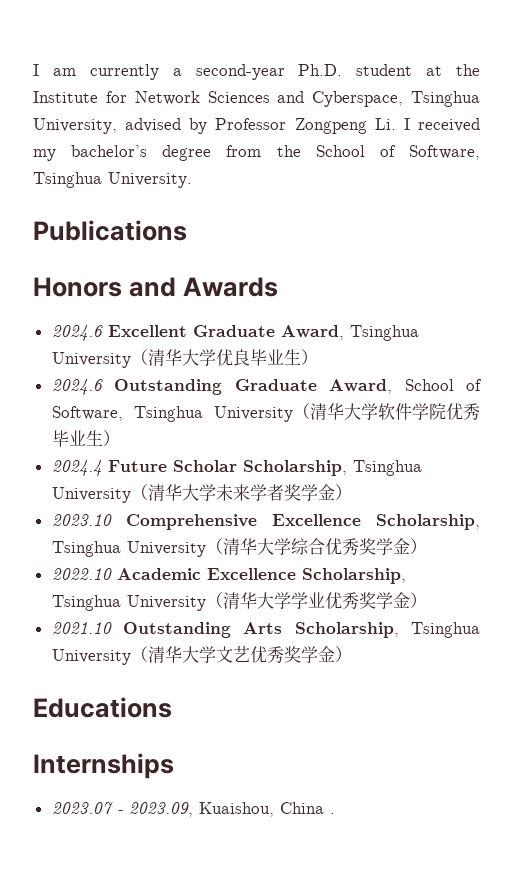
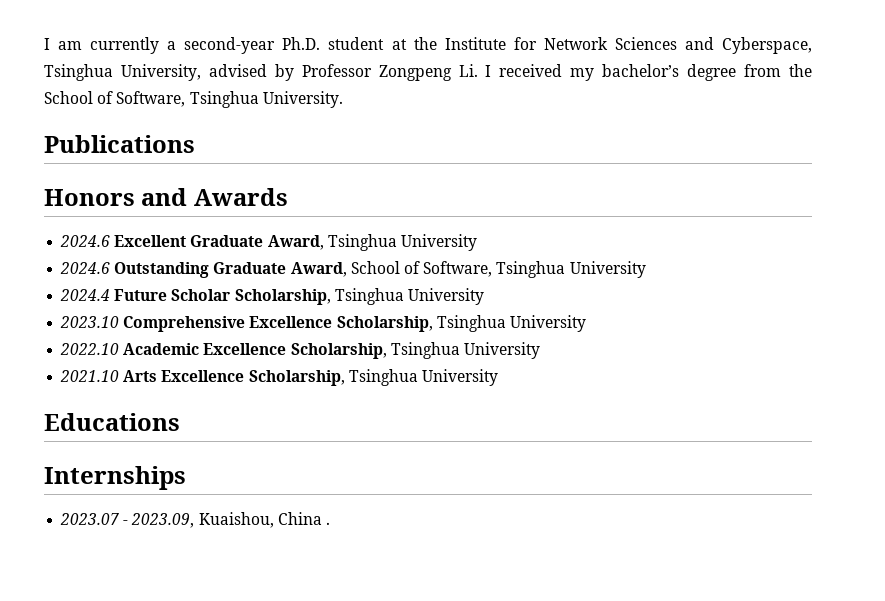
[130,349,318,366] （清华大学优良毕业生） -> (477, 242) none
[293,403,480,421] [51,430,120,447] （清华大学软件学院优秀毕业生） -> (646, 269) none
[130,484,352,501] （清华大学未来学者奖学金） -> (484, 296) none
[205,538,427,556] （清华大学综合优秀奖学金） -> (586, 323) none
[205,592,427,610] （清华大学学业优秀奖学金） -> (540, 350) none
[123,622,480,638] [51,646,352,665] Outstanding Arts Scholarship, Tsinghua University（清华大学文艺优秀奖学金） -> [123,369,498,386] Arts Excellence Scholarship, Tsinghua University

